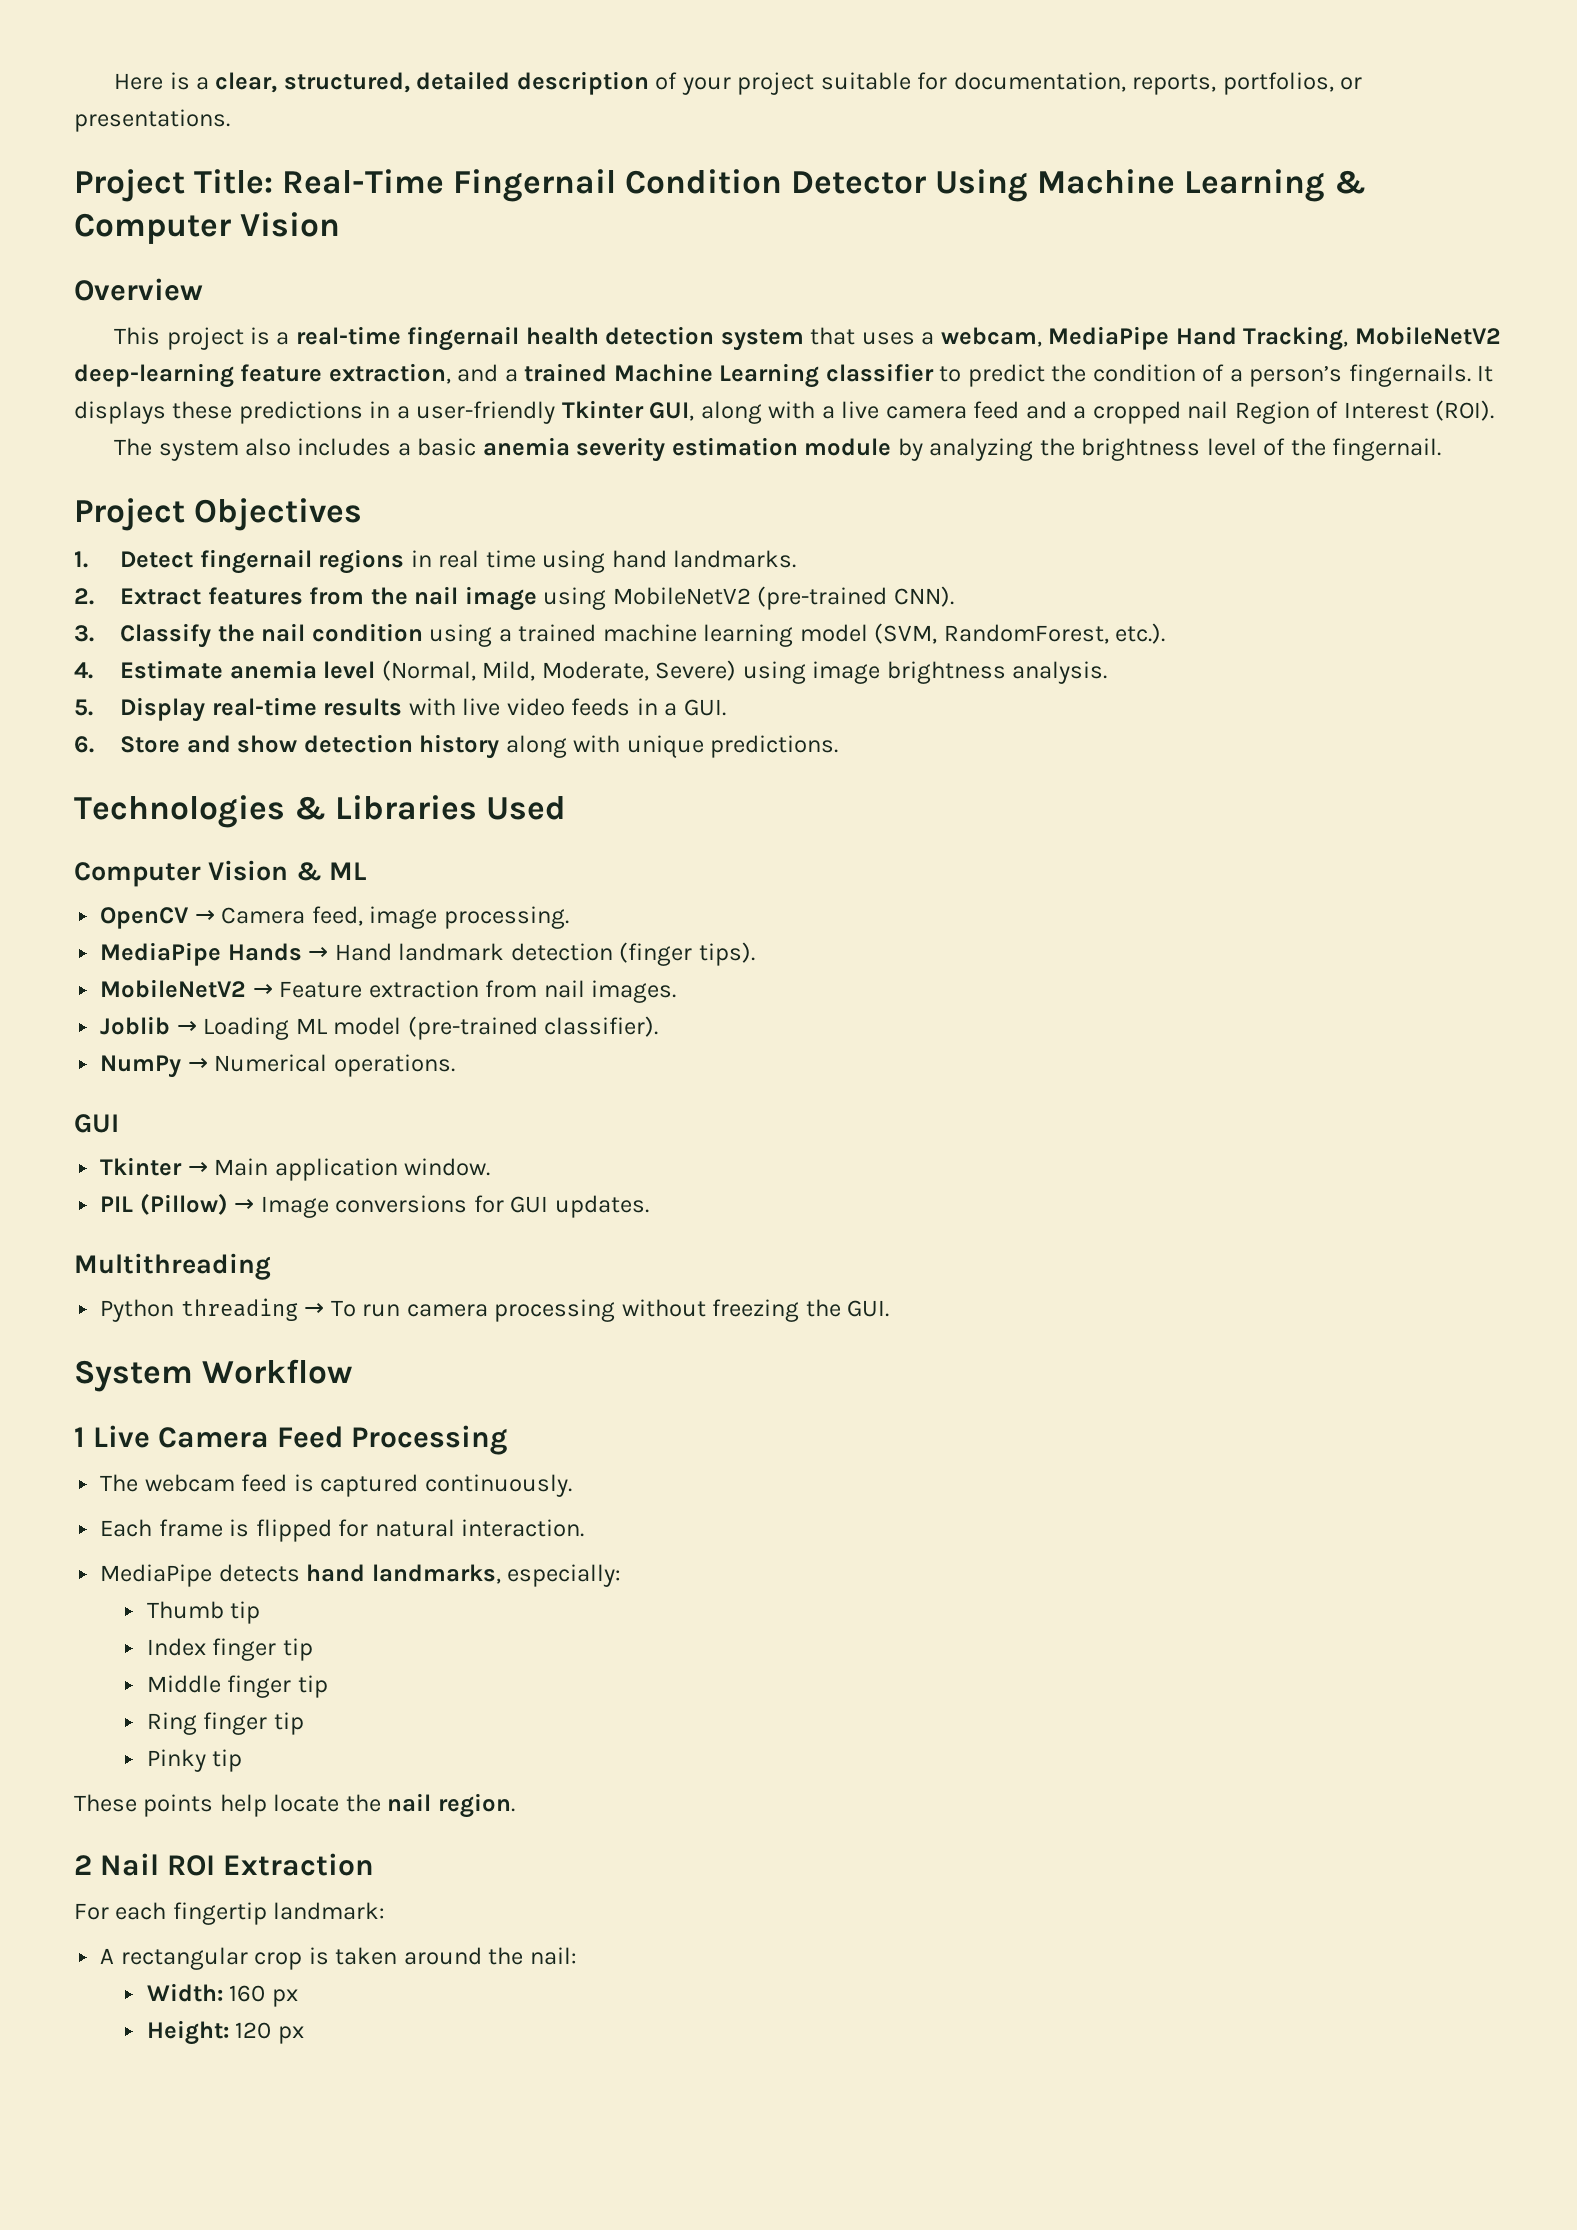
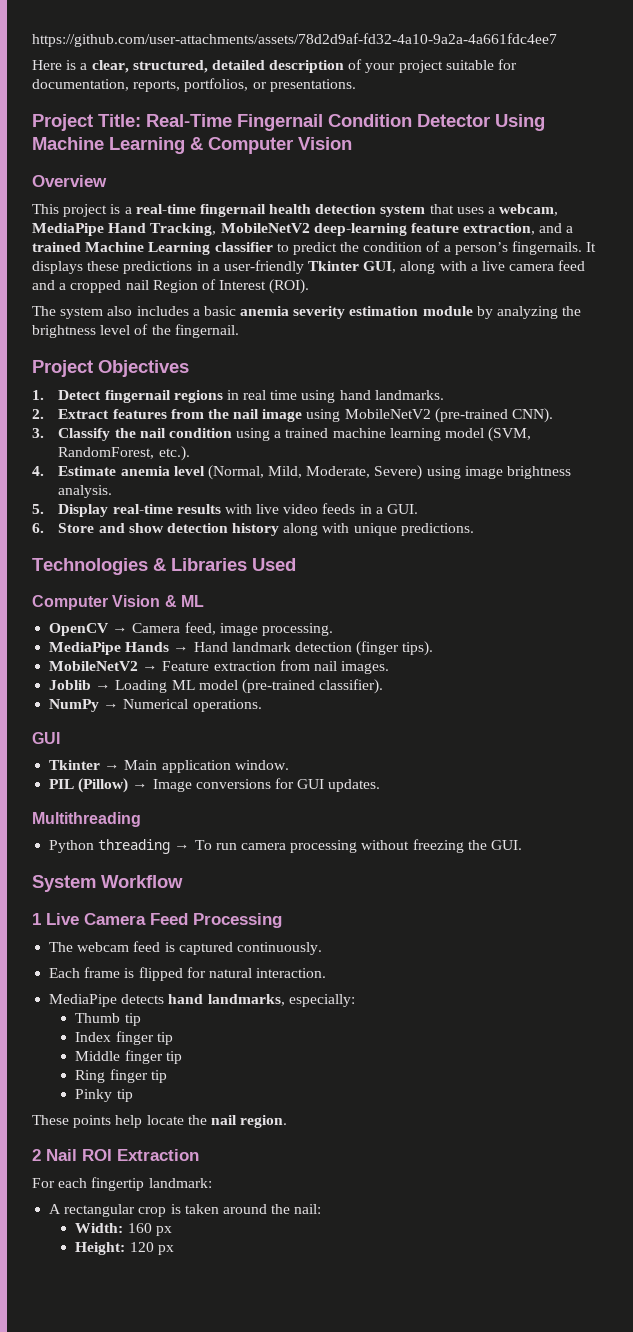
(114, 81) none -> [32,33,557,47] https://github.com/user-attachments/assets/78d2d9af-fd32-4a10-9a2a-4a661fdc4ee7 //

